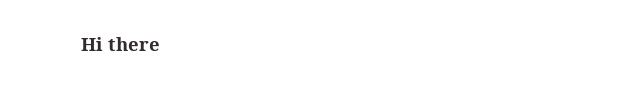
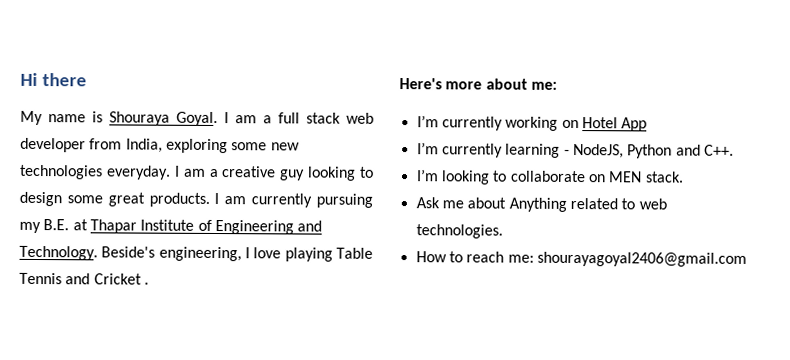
(160, 44) none -> [20,110,374,127] [20,137,300,154] [20,164,374,181] [19,191,373,208] [19,219,323,235] [19,245,373,262] [19,272,149,285] [399,78,557,90] [416,115,648,132] [416,142,734,159] [415,169,684,185] [415,197,667,212] [415,224,503,239] [415,251,747,267] // My name is Shouraya Goyal. I am a full stack web developer from India, exploring some new technologies everyday. I am a creative guy looking to design some great products. I am currently pursuing my B.E. at Thapar Institute of Engineering and Technology. Beside's engineering, I love playing Table Tennis and Cricket . // Here's more about me: // I’m currently working on Hotel App // I’m currently learning - NodeJS, Python and C++. // I’m looking to collaborate on MEN stack. // Ask me about Anything related to web technologies. // How to reach me: shourayagoyal2406@gmail.com

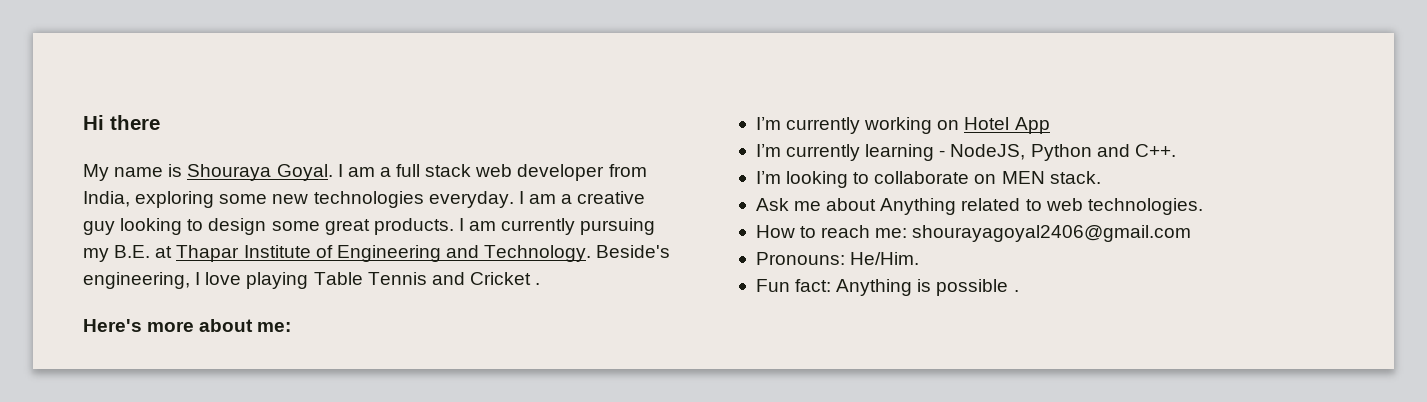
(747, 259) none -> [755,252,920,265] [755,279,1019,296] // Pronouns: He/Him. // Fun fact: Anything is possible .

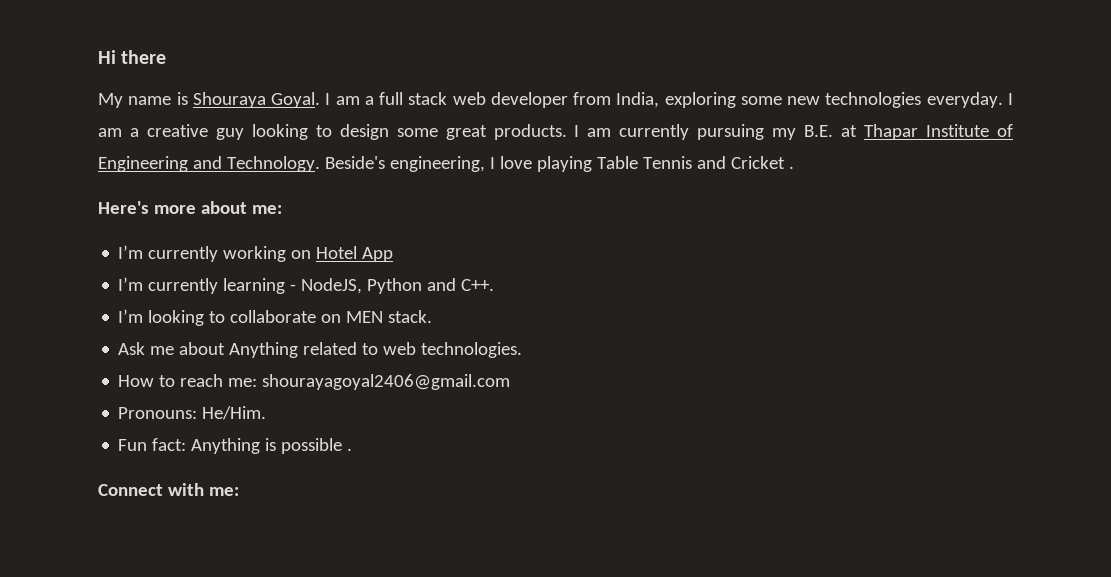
(1019, 291) none -> [98,483,239,496] // Connect with me:

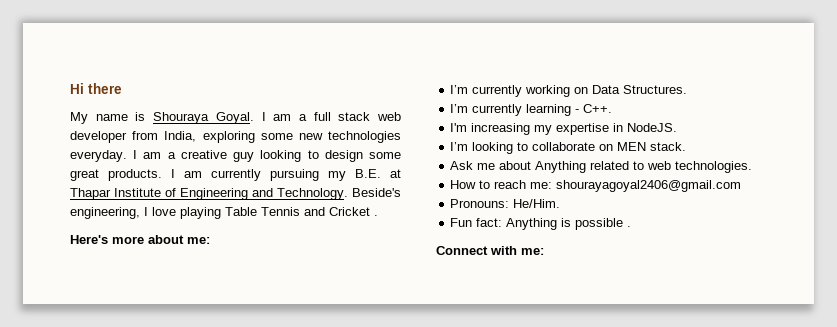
[316,246,394,262] Hotel App -> [592,85,688,94] Data Structures.
[301,278,495,294] NodeJS, Python and C++. -> [583,104,613,113] [450,123,678,135] C++. // I'm increasing my expertise in NodeJS.

